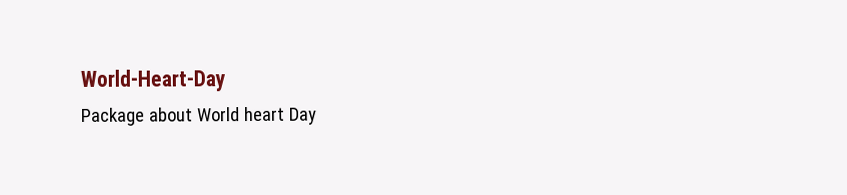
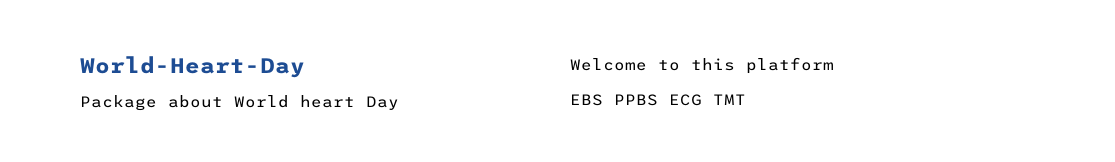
(317, 116) none -> [570,57,834,74] [570,94,746,106] // Welcome to this platform // EBS PPBS ECG TMT

